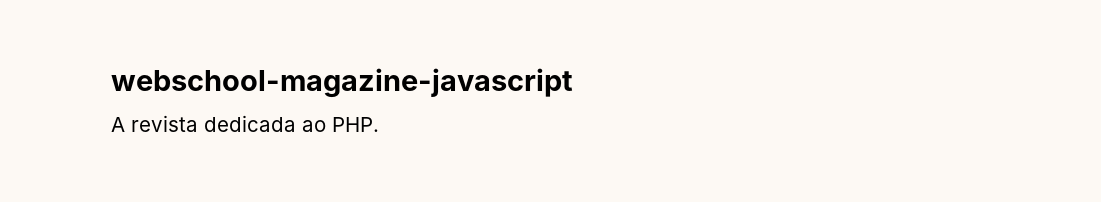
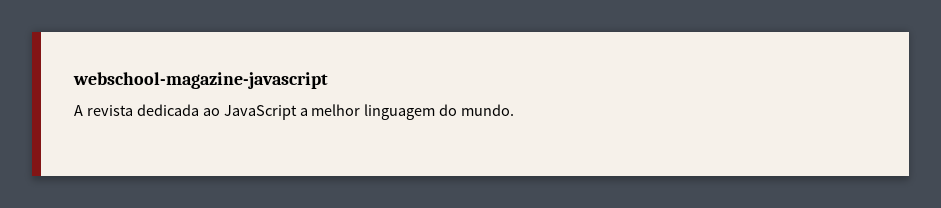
[332,117,379,132] PHP. -> [223,104,515,120] JavaScript a melhor linguagem do mundo.

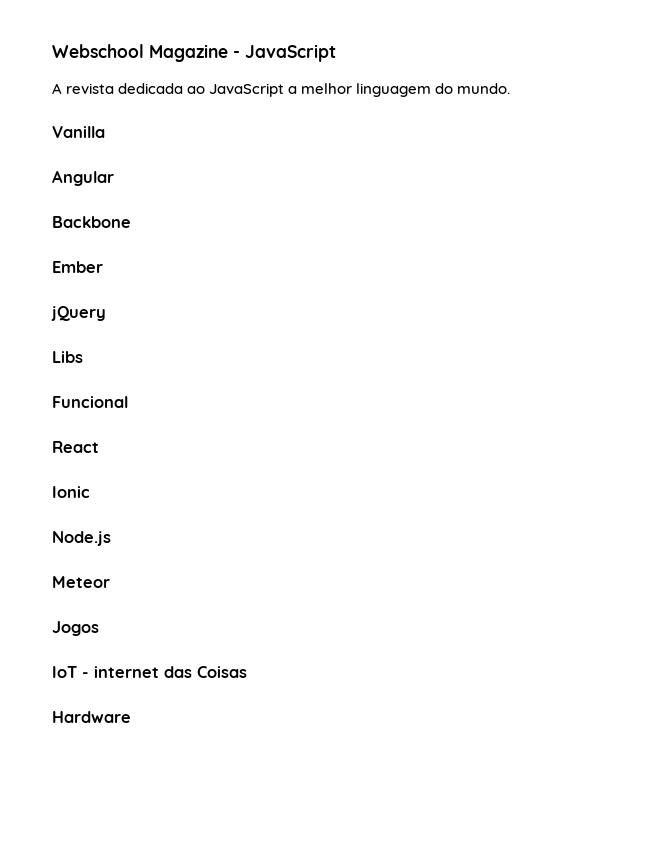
[73,72,328,89] webschool-magazine-javascript -> [52,44,336,62] Webschool Magazine - JavaScript
(515, 110) none -> [52,126,105,138] [52,170,114,186] [52,216,131,228] [52,261,103,273] [51,306,106,321] [52,351,83,363] [52,396,128,408] [52,441,99,453] [52,486,90,498] [52,531,111,546] [52,576,110,588] [52,621,99,636] [52,666,247,678] [52,711,131,723] // Vanilla // Angular // Backbone // Ember // jQuery // Libs // Funcional // React // Ionic // Node.js // Meteor // Jogos // IoT - internet das Coisas // Hardware

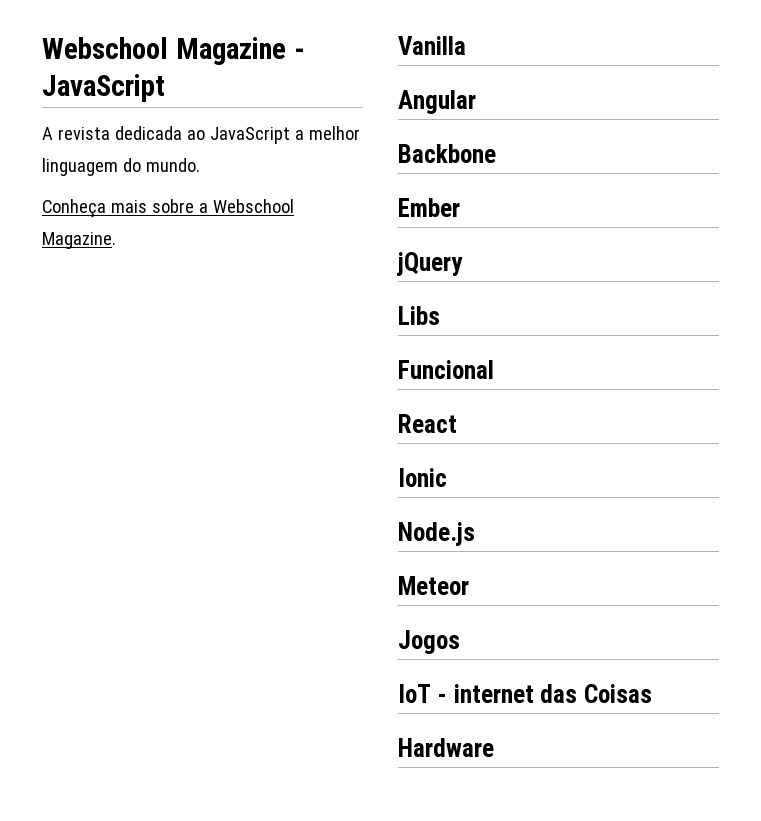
(511, 88) none -> [42,199,294,218] [42,232,116,249] // Conheça mais sobre a Webschool Magazine.

